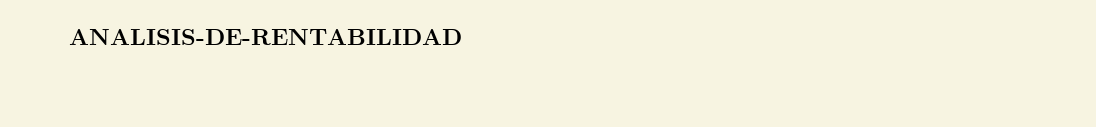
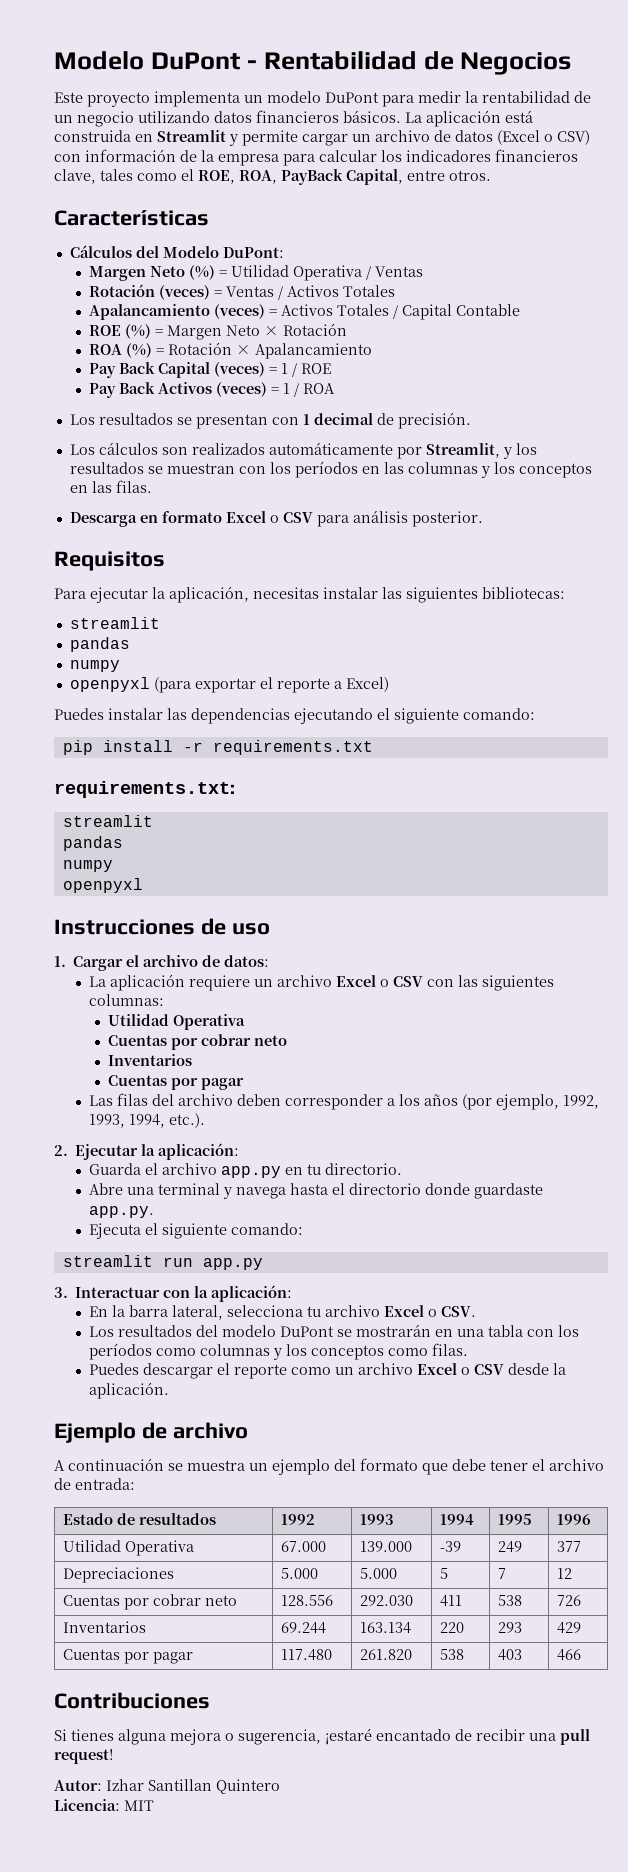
[69,29,462,45] ANALISIS-DE-RENTABILIDAD -> [54,51,572,75] [54,91,591,107] [54,110,533,127] [54,130,590,146] [54,149,578,166] [54,169,491,185] [54,210,209,226] [69,245,284,258] [88,265,423,281] [88,284,395,300] [88,304,520,320] [88,323,347,340] [88,342,372,359] [88,362,331,378] [88,382,335,398] [69,412,471,429] [69,442,537,459] [69,461,592,478] [69,480,152,493] [69,510,483,527] [54,551,165,571] [54,586,565,603] [69,617,160,629] [69,637,130,652] [69,660,120,672] [69,677,389,693] [54,708,535,724] [62,740,373,755] [54,781,235,798] [62,815,153,827] [62,836,123,851] [62,860,113,872] [62,878,143,893] [54,918,270,935] [54,955,270,971] [88,974,554,991] [88,994,164,1006] [107,1014,245,1030] [107,1034,287,1050] [107,1054,192,1066] [107,1075,244,1090] [88,1093,599,1110] [88,1113,205,1128] [54,1143,240,1160] [88,1163,402,1178] [88,1183,543,1199] [88,1206,154,1218] [88,1223,303,1239] [62,1255,263,1270] [54,1285,293,1302] [88,1305,476,1320] [88,1324,579,1337] [88,1343,468,1360] [88,1363,566,1379] [88,1382,169,1399] [54,1422,248,1443] [54,1458,604,1475] [54,1478,135,1490] [62,1513,216,1525] [280,1514,315,1525] [359,1514,394,1525] [439,1514,474,1525] [497,1514,532,1525] [556,1514,591,1525] [62,1540,194,1556] [280,1541,326,1552] [359,1541,412,1552] [439,1541,461,1552] [497,1541,522,1553] [556,1541,581,1552] [62,1567,174,1583] [280,1568,318,1579] [359,1568,397,1579] [439,1568,448,1579] [497,1568,506,1579] [556,1568,572,1579] [62,1594,237,1610] [280,1595,333,1606] [359,1595,413,1606] [439,1595,462,1607] [497,1595,522,1606] [556,1595,581,1606] [62,1621,146,1633] [280,1622,326,1634] [359,1622,411,1634] [439,1622,464,1633] [497,1622,522,1633] [556,1622,581,1634] [62,1649,193,1664] [280,1649,332,1661] [359,1649,412,1660] [439,1649,464,1660] [497,1649,522,1661] [556,1649,581,1661] [54,1692,210,1709] [54,1728,590,1745] [54,1749,113,1764] [54,1779,280,1794] [54,1799,154,1811] Modelo DuPont - Rentabilidad de Negocios // Este proyecto implementa un modelo DuPont para medir la rentabilidad de un negocio utilizando datos financieros básicos. La aplicación está construida en Streamlit y permite cargar un archivo de datos (Excel o CSV) con información de la empresa para calcular los indicadores financieros clave, tales como el ROE, ROA, PayBack Capital, entre otros. // Características // Cálculos del Modelo DuPont: // Margen Neto (%) = Utilidad Operativa / Ventas // Rotación (veces) = Ventas / Activos Totales // Apalancamiento (veces) = Activos Totales / Capital Contable // ROE (%) = Margen Neto × Rotación // ROA (%) = Rotación × Apalancamiento // Pay Back Capital (veces) = 1 / ROE // Pay Back Activos (veces) = 1 / ROA // Los resultados se presentan con 1 decimal de precisión. // Los cálculos son realizados automáticamente por Streamlit, y los resultados se muestran con los períodos en las columnas y los conceptos en las filas. // Descarga en formato Excel o CSV para análisis posterior. // Requisitos // Para ejecutar la aplicación, necesitas instalar las siguientes bibliotecas: // streamlit // pandas // numpy // openpyxl (para exportar el reporte a Excel) // Puedes instalar las dependencias ejecutando el siguiente comando: // pip install -r requirements.txt // requirements.txt: // streamlit // pandas // numpy // openpyxl // Instrucciones de uso // 1. Cargar el archivo de datos: // La aplicación requiere un archivo Excel o CSV con las siguientes columnas: // Utilidad Operativa // Cuentas por cobrar neto // Inventarios // Cuentas por pagar // Las filas del archivo deben corresponder a los años (por ejemplo, 1992, 1993, 1994, etc.). // 2. Ejecutar la aplicación: // Guarda el archivo app.py en tu directorio. // Abre una terminal y navega hasta el directorio donde guardaste app.py. // Ejecuta el siguiente comando: // streamlit run app.py // 3. Interactuar con la aplicación: // En la barra lateral, selecciona tu archivo Excel o CSV. // Los resultados del modelo DuPont se mostrarán en una tabla con los períodos como columnas y los conceptos como filas. // Puedes descargar el reporte como un archivo Excel o CSV desde la aplicación. // Ejemplo de archivo // A continuación se muestra un ejemplo del formato que debe tener el archivo de entrada: // Estado de resultados | 1992 | 1993 | 1994 | 1995 | 1996 // Utilidad Operativa | 67.000 | 139.000 | -39 | 249 | 377 // Depreciaciones | 5.000 | 5.000 | 5 | 7 | 12 // Cuentas por cobrar neto | 128.556 | 292.030 | 411 | 538 | 726 // Inventarios | 69.244 | 163.134 | 220 | 293 | 429 // Cuentas por pagar | 117.480 | 261.820 | 538 | 403 | 466 // Contribuciones // Si tienes alguna mejora o sugerencia, ¡estaré encantado de recibir una pull request! // Autor: Izhar Santillan Quintero // Licencia: MIT

